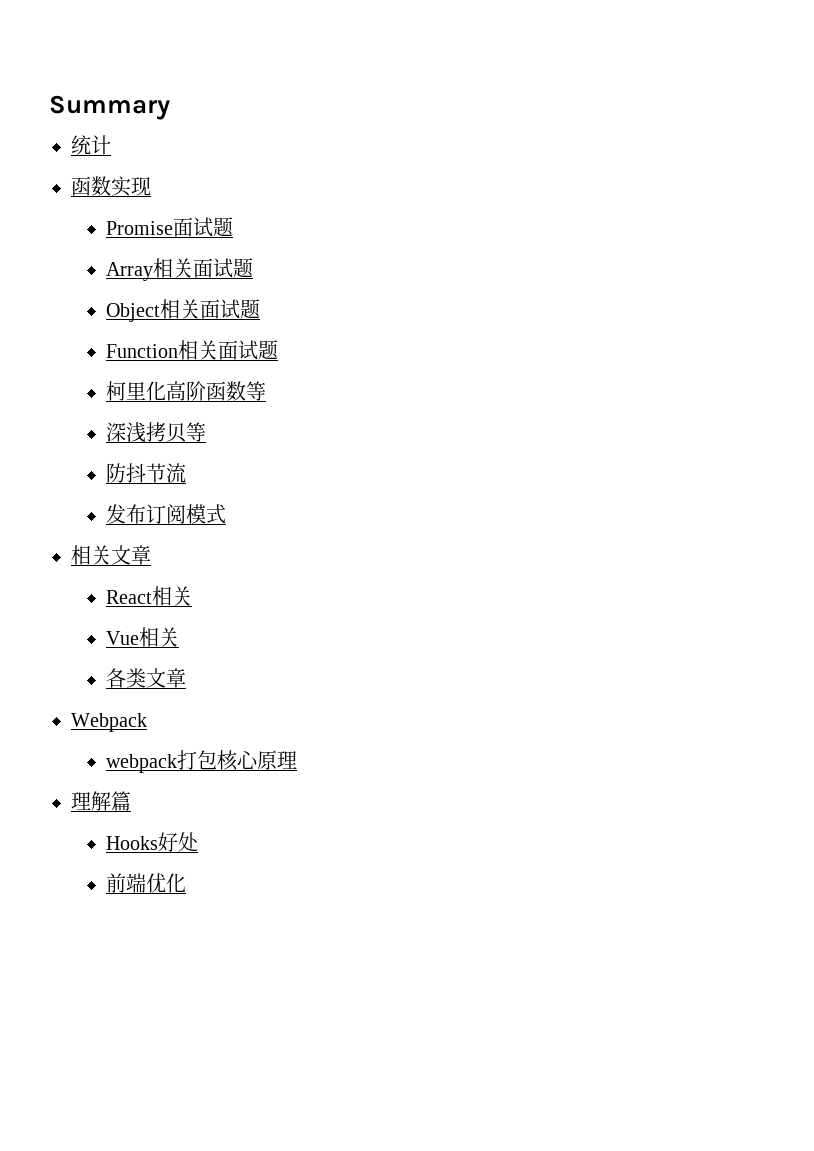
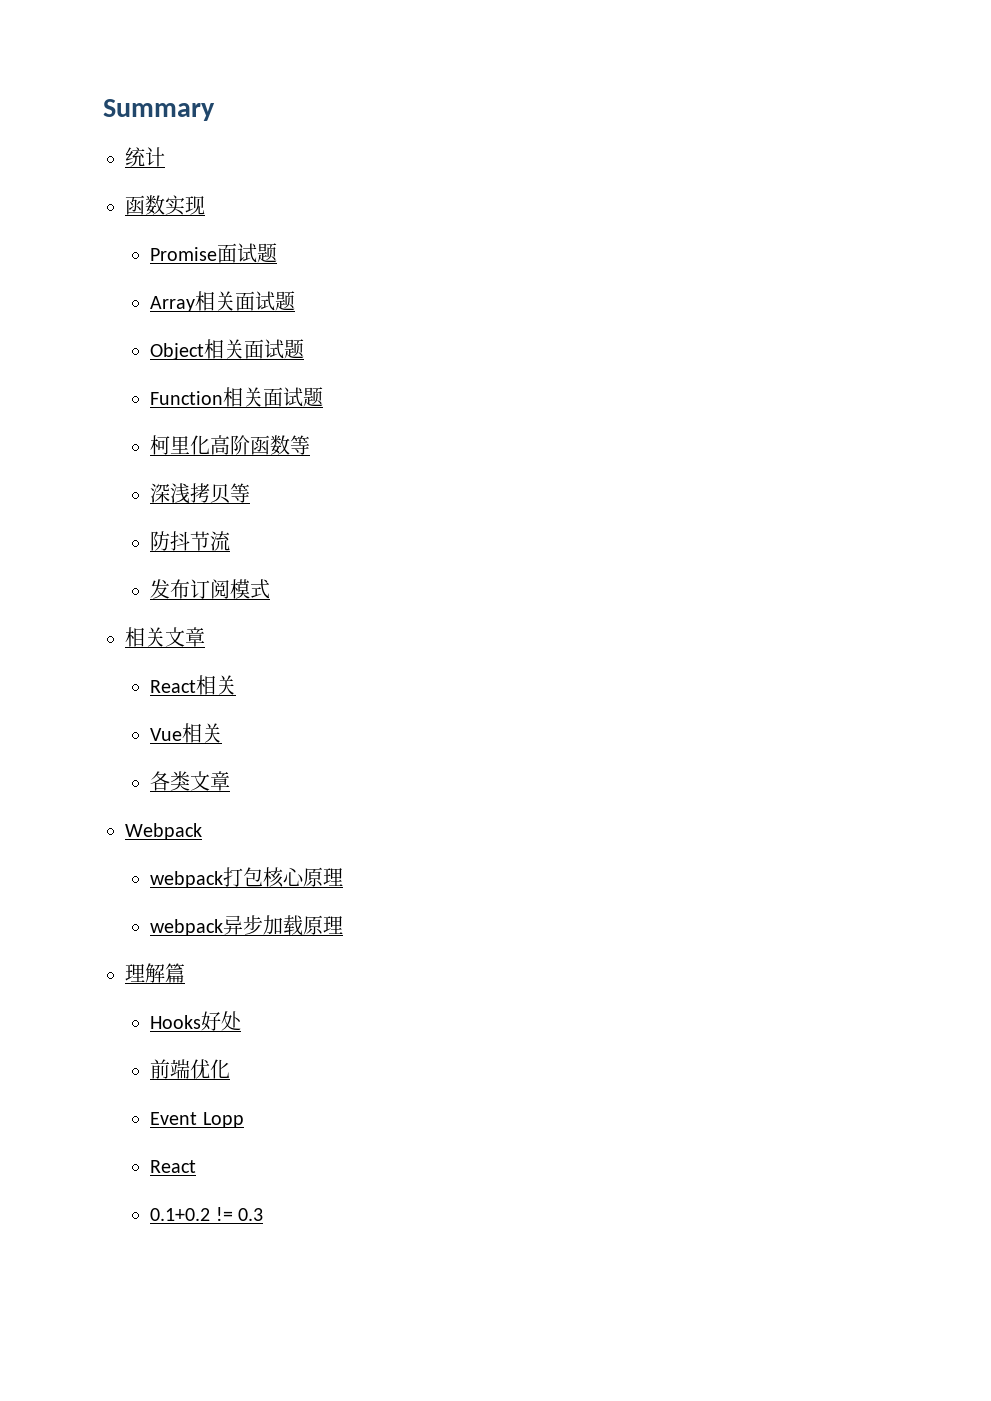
(297, 760) none -> [150,915,344,936] // webpack异步加载原理
(186, 883) none -> [150,1112,244,1128] [150,1160,197,1173] [150,1207,263,1221] // Event Lopp // React // 0.1+0.2 != 0.3

